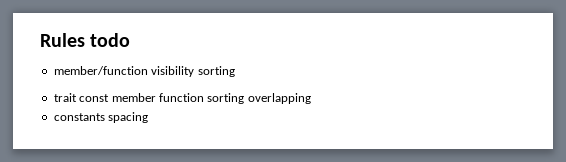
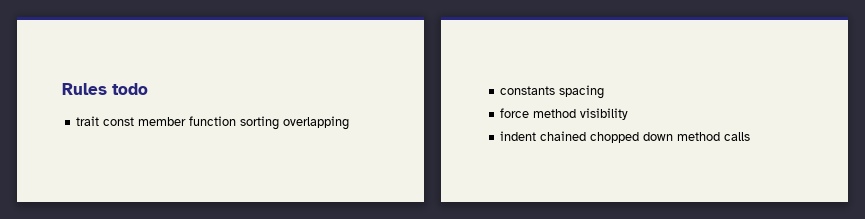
[53,66,235,77] // member/function visibility sorting -> (148, 89) none
(149, 117) none -> [500,108,629,120] [500,131,751,143] // force method visibility // indent chained chopped down method calls

